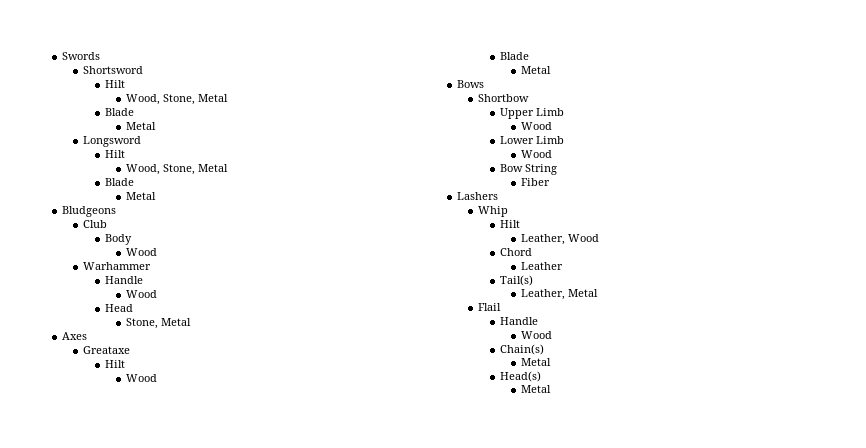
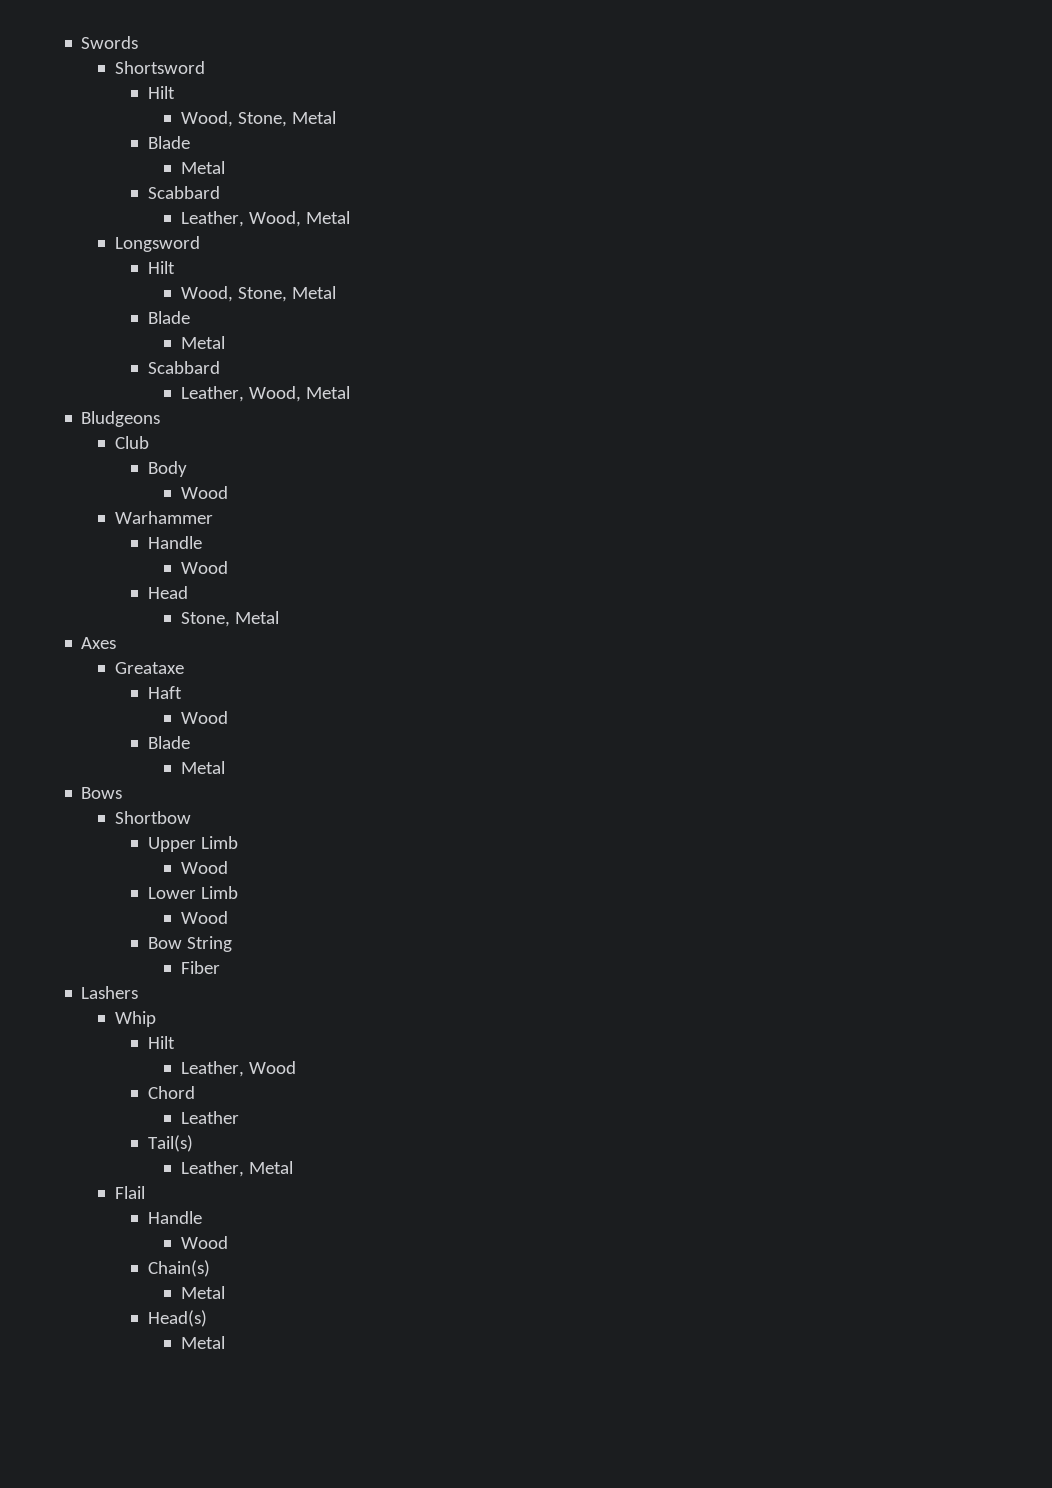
(156, 126) none -> [147,186,220,199] [180,211,350,227] // Scabbard // Leather, Wood, Metal
(156, 196) none -> [147,361,220,374] [180,386,350,402] // Scabbard // Leather, Wood, Metal
[104,360,125,368] Hilt -> [147,686,182,699] Haft

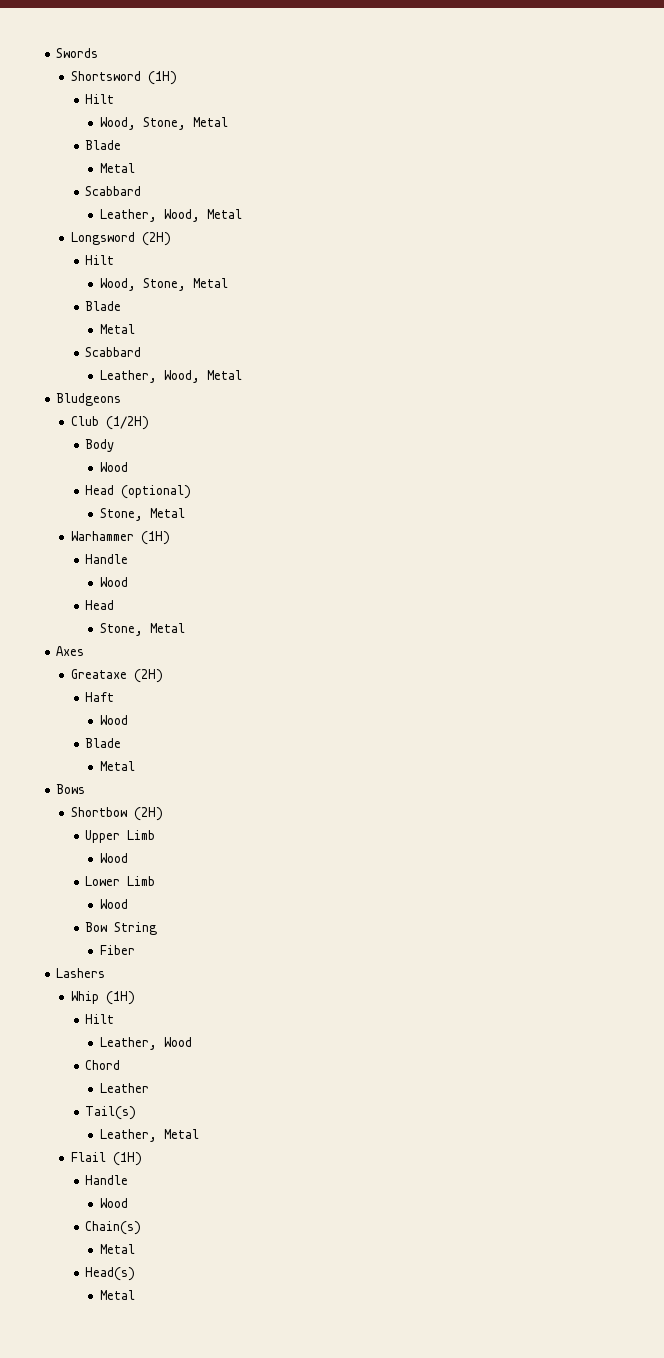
(205, 67) none -> [147,71,177,85] (1H)
(200, 244) none -> [141,232,171,246] (2H)
(149, 442) none -> [105,416,149,430] (1/2H)
(228, 492) none -> [85,485,192,499] [99,508,185,521] // Head (optional) // Stone, Metal
(213, 517) none -> [140,531,170,545] (1H)
(184, 668) none -> [133,669,163,683] (2H)
(191, 817) none -> [133,807,163,821] (2H)
(156, 1019) none -> [105,991,135,1005] (1H)
(145, 1192) none -> [112,1152,142,1166] (1H)

